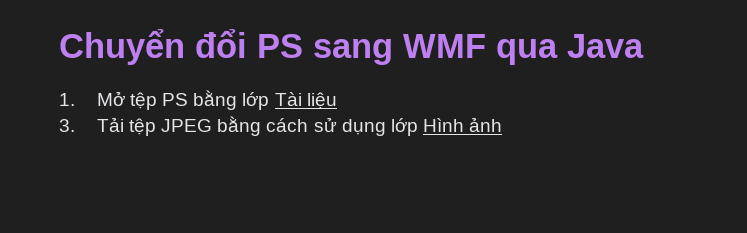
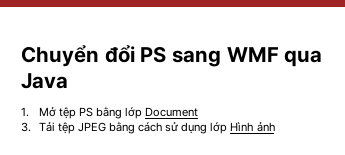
[274,92,337,109] Tài liệu -> [145,107,199,117] Document

